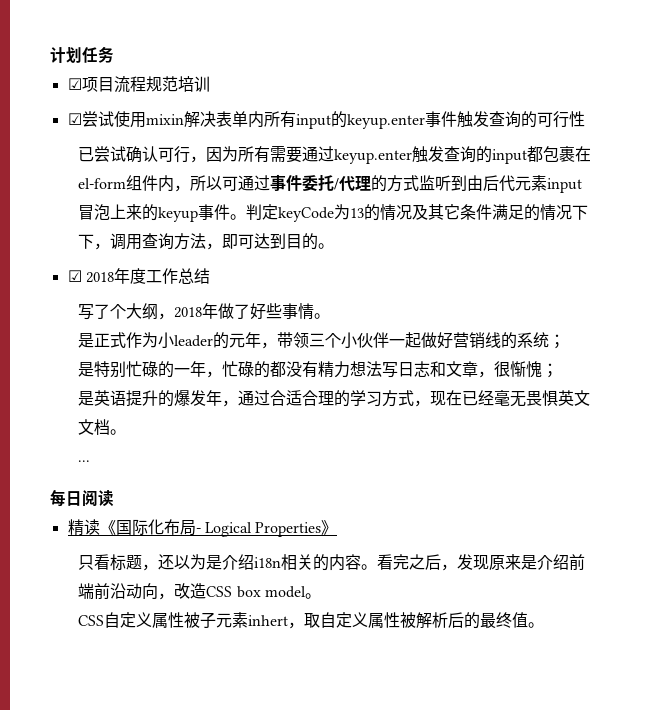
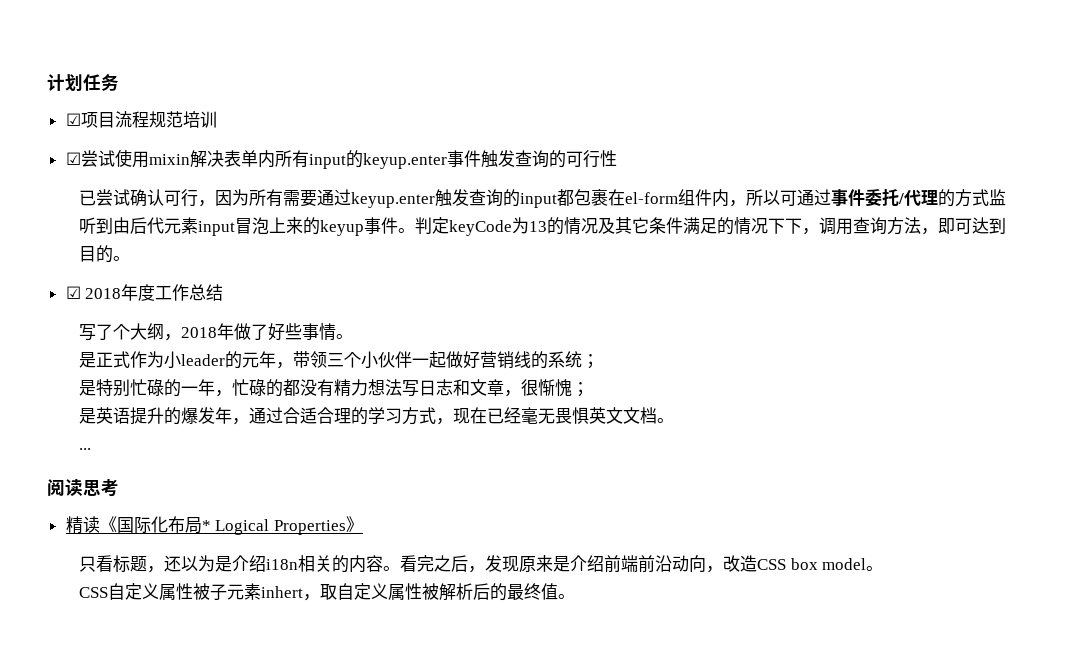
[50,489,82,507] 每日 -> (92, 449) none
(114, 498) none -> [83,479,119,497] 思考
[195,528,201,533] - -> [201,520,211,531] *

